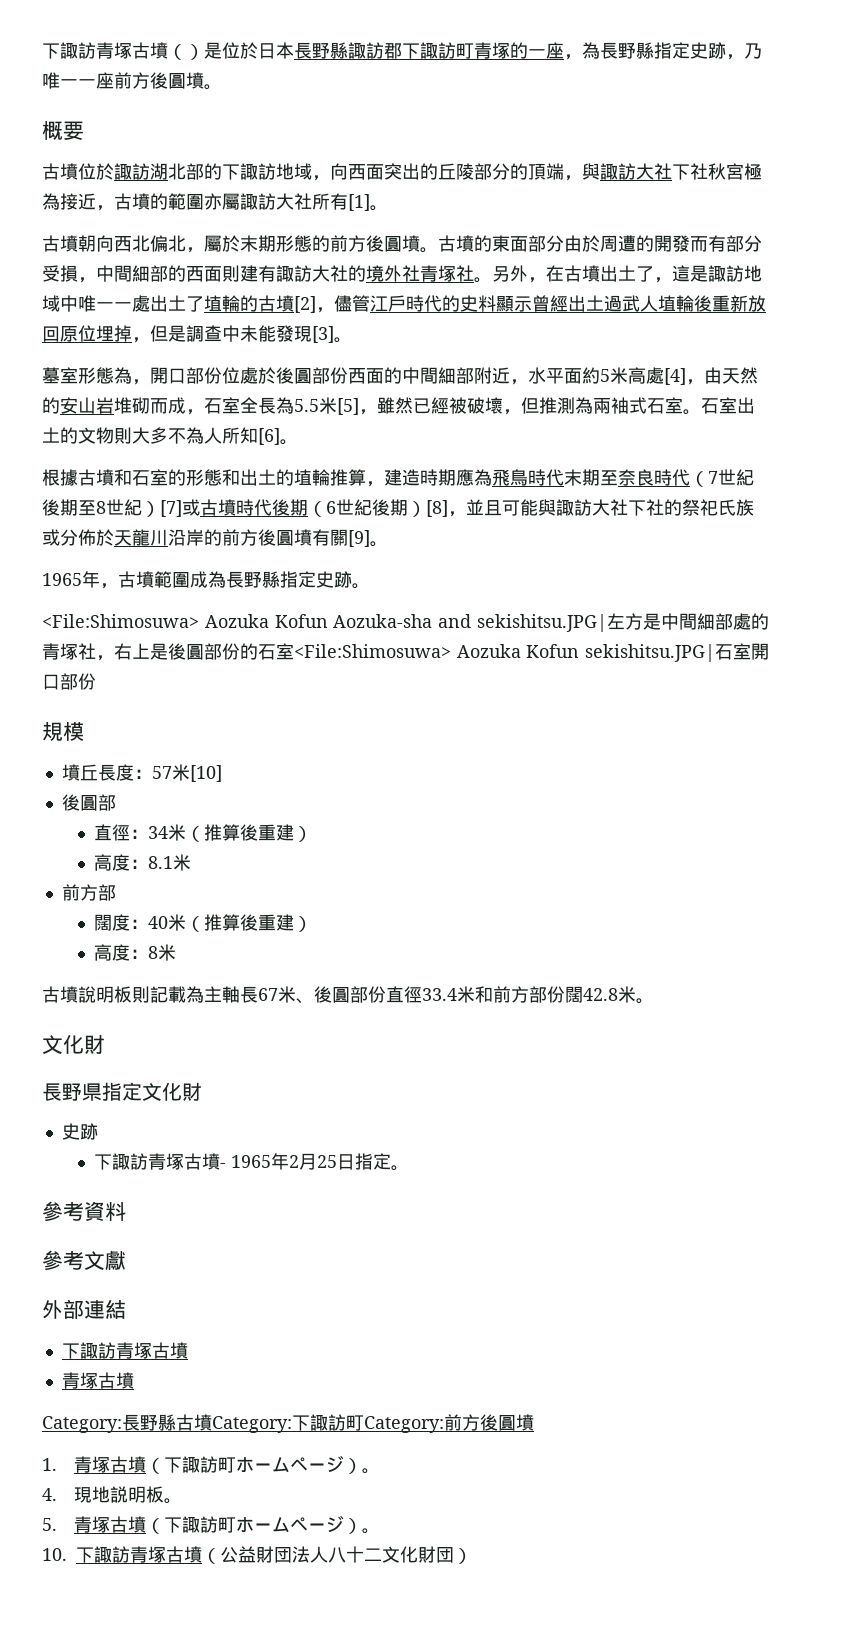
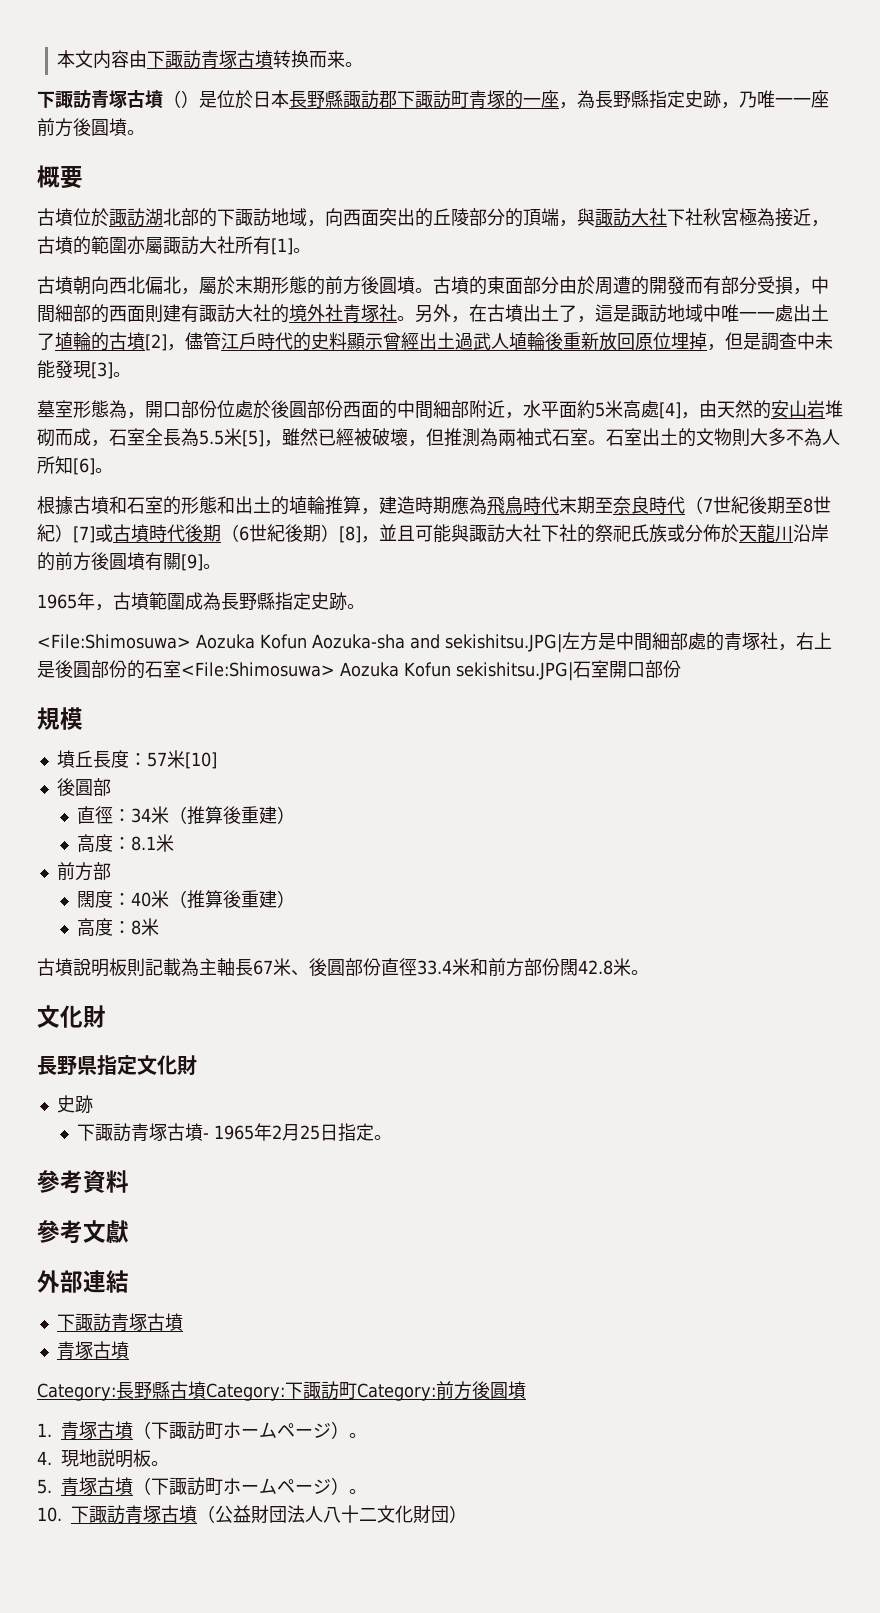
(42, 51) none -> [57,50,364,69] 本文内容由下諏訪青塚古墳转换而来。 //

